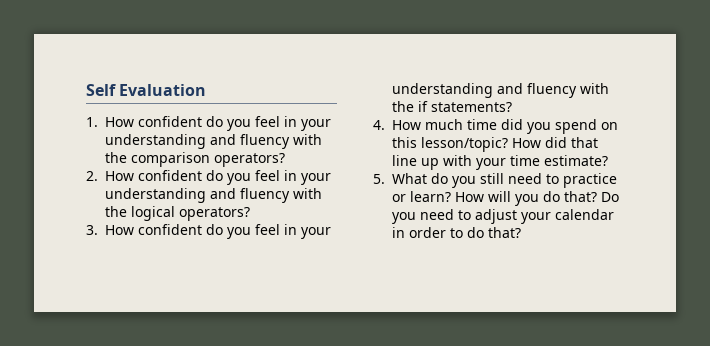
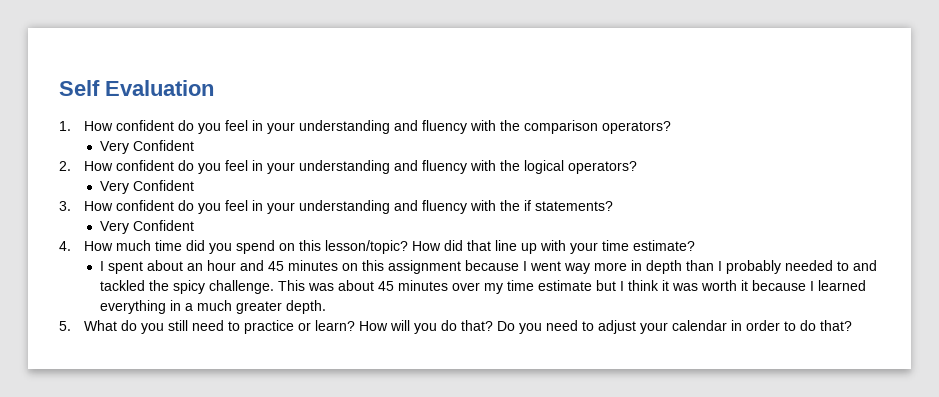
(285, 160) none -> [99,140,194,154] // Very Confident
(250, 214) none -> [99,180,194,194] // Very Confident
(512, 107) none -> [99,220,194,234] // Very Confident
(608, 160) none -> [99,260,877,274] [99,280,866,294] [99,300,326,314] // I spent about an hour and 45 minutes on this assignment because I went way more in depth than I probably needed to and tackled the spicy challenge. This was about 45 minutes over my time estimate but I think it was worth it because I learned everything in a much greater depth.

